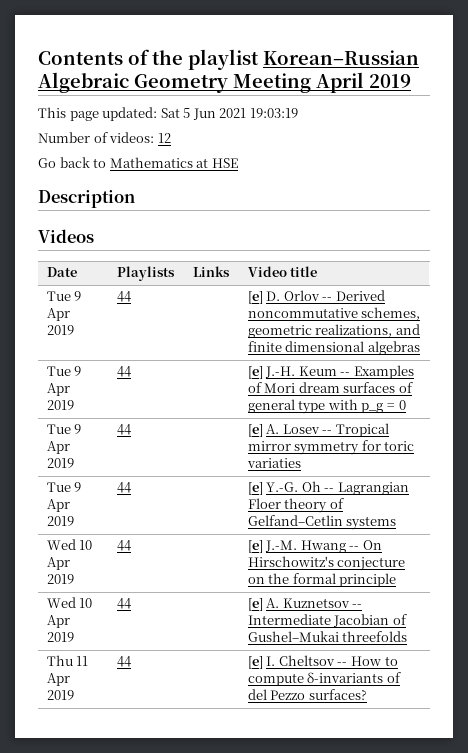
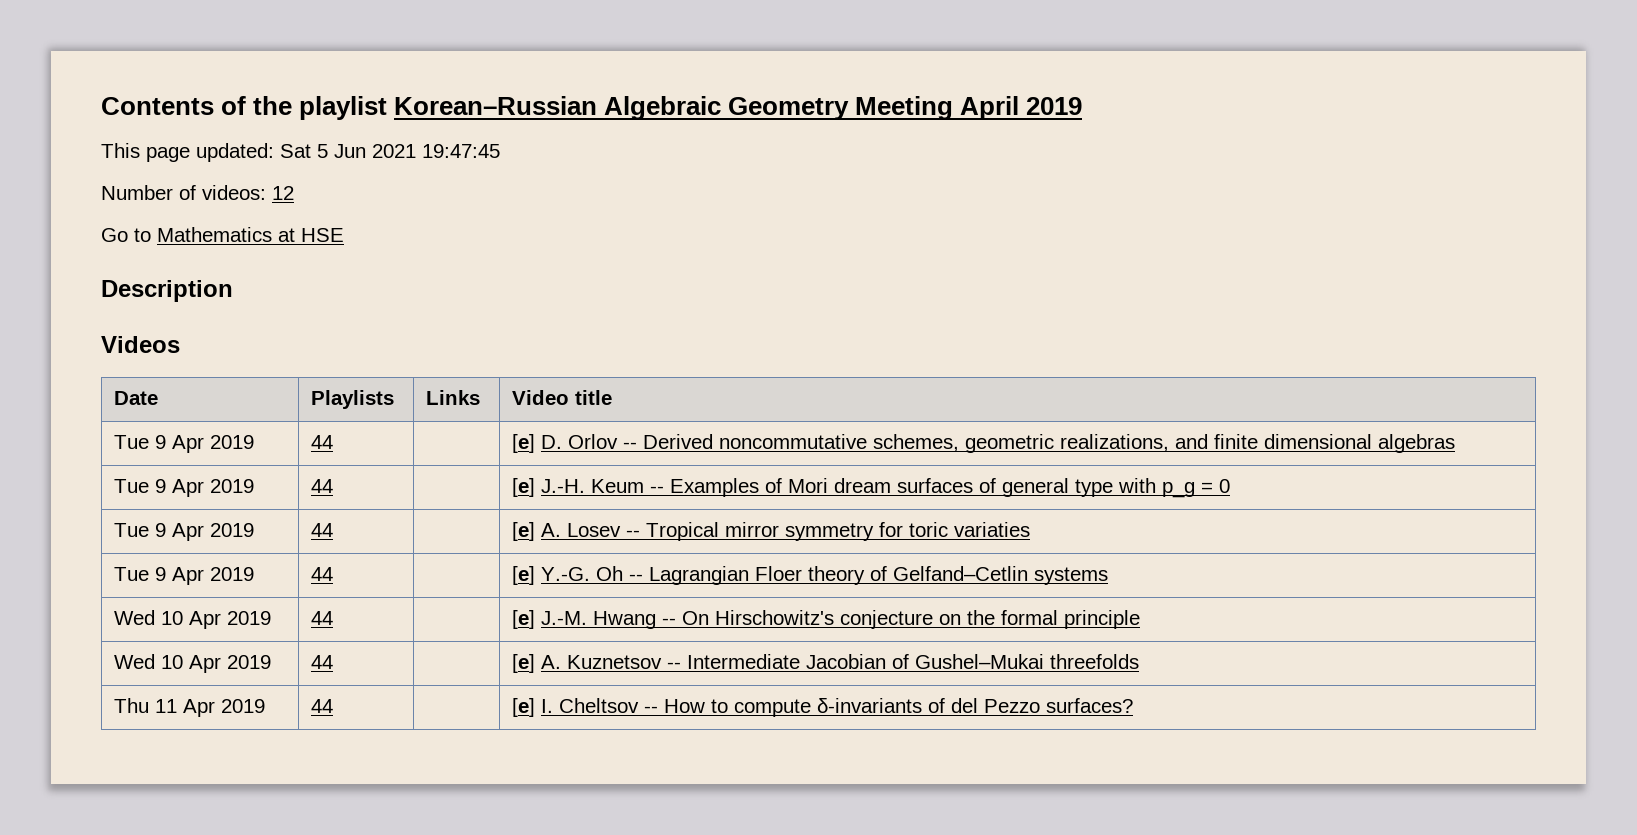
[249,108,298,118] 19:03:19 -> [422,144,500,158] 19:47:45
[59,157,90,168] back -> (128, 235) none

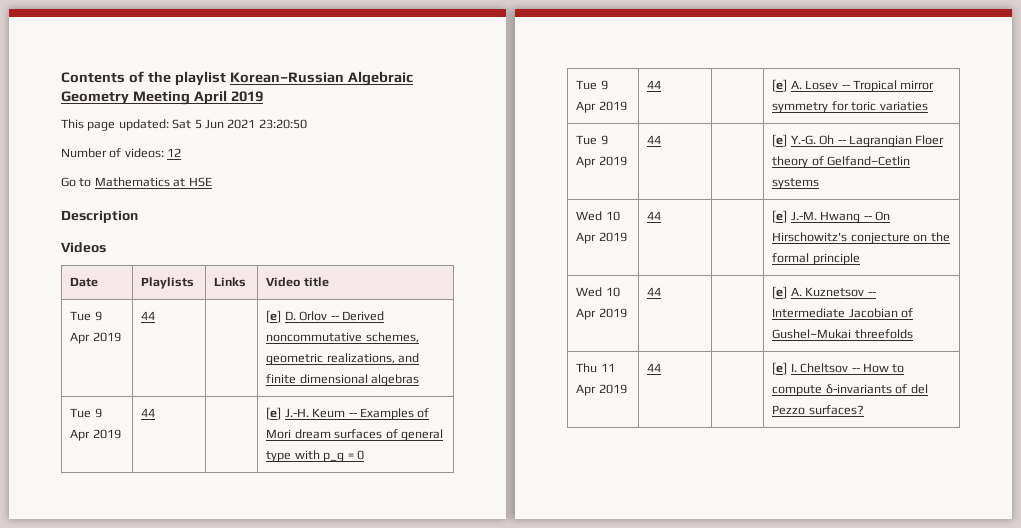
[422,144,500,158] 19:47:45 -> [258,119,307,129] 23:20:50

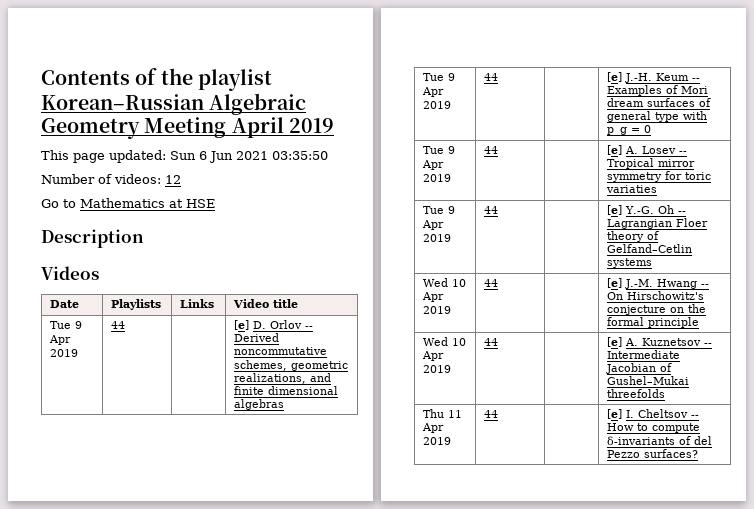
[172,119,202,129] Sat 5 -> [170,151,207,160] Sun 6
[258,119,307,129] 23:20:50 -> [272,151,328,160] 03:35:50

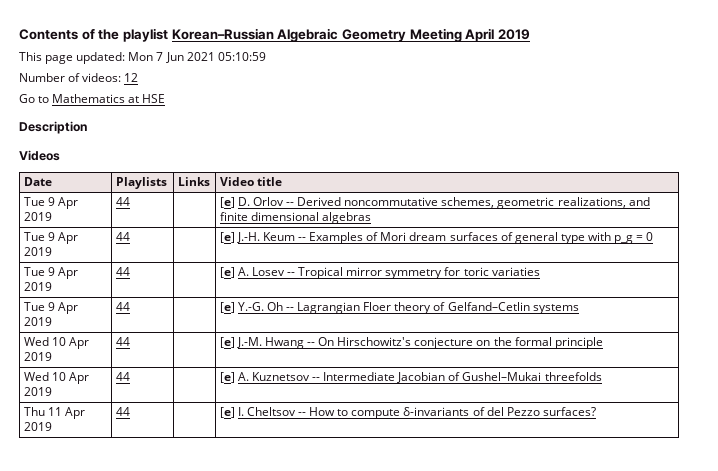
[170,151,207,160] Sun 6 -> [128,52,164,61] Mon 7
[272,151,328,160] 03:35:50 -> [217,52,266,61] 05:10:59

